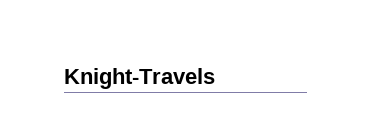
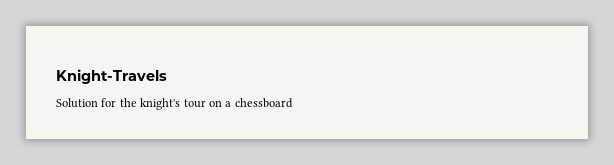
(215, 78) none -> [56,98,293,110] // Solution for the knight's tour on a chessboard

